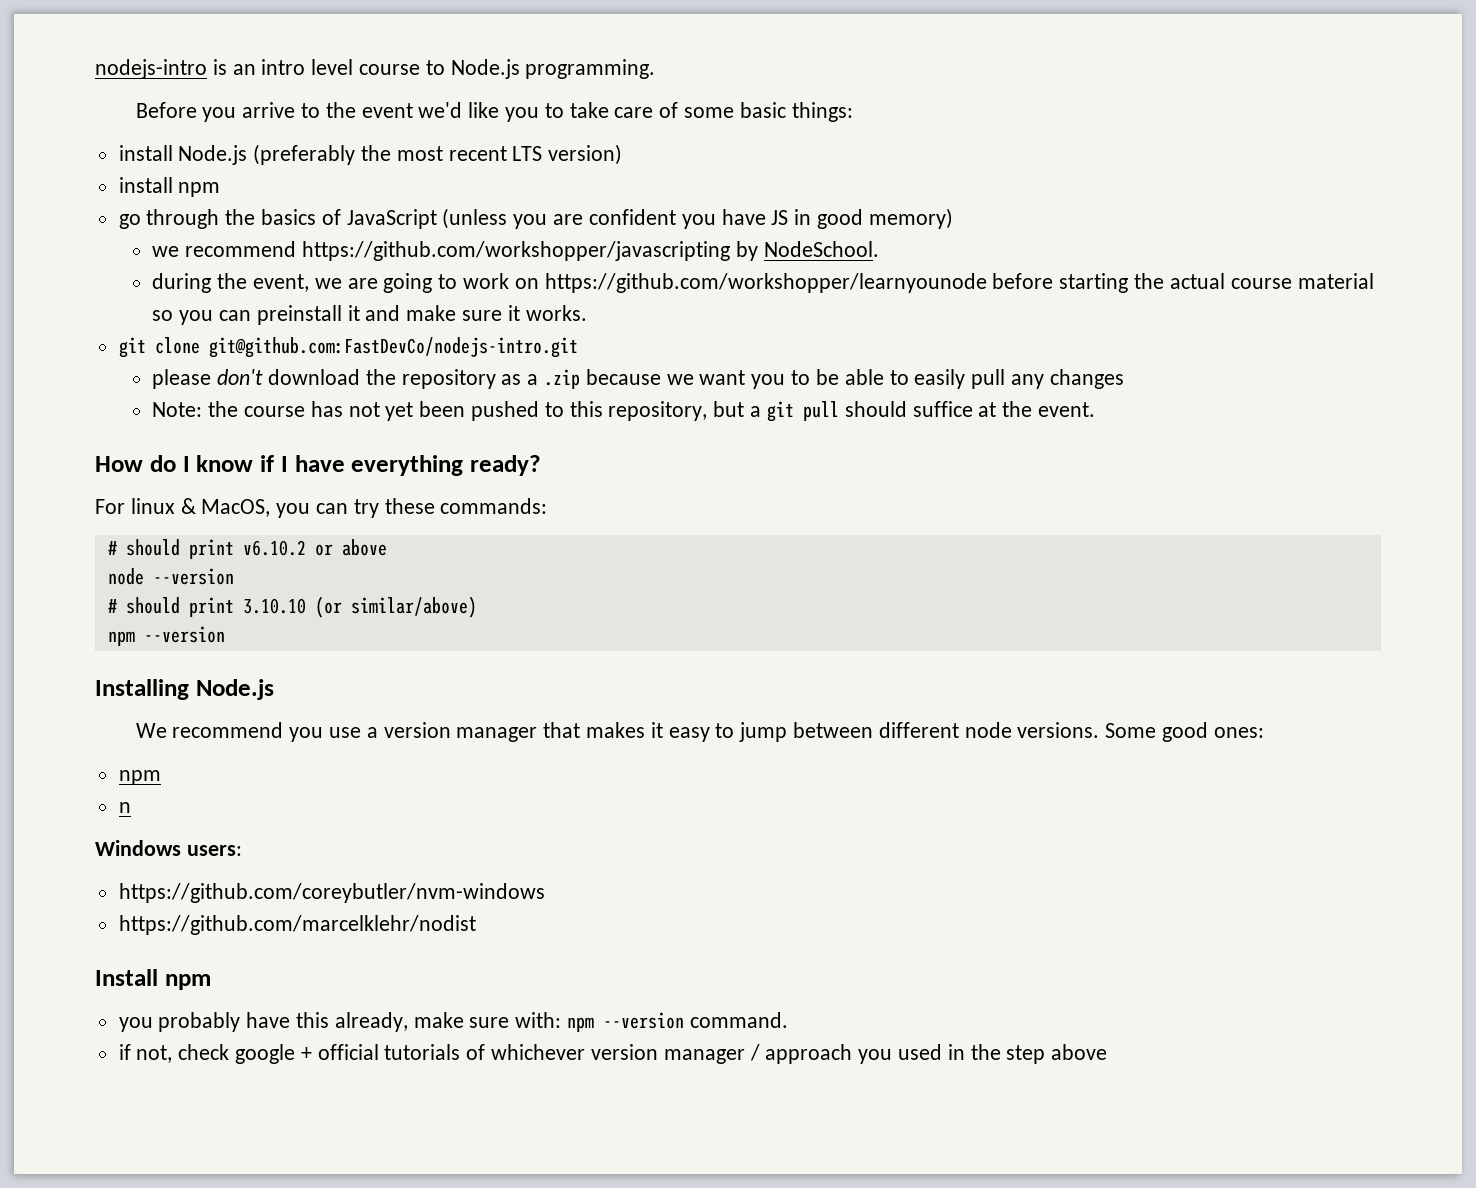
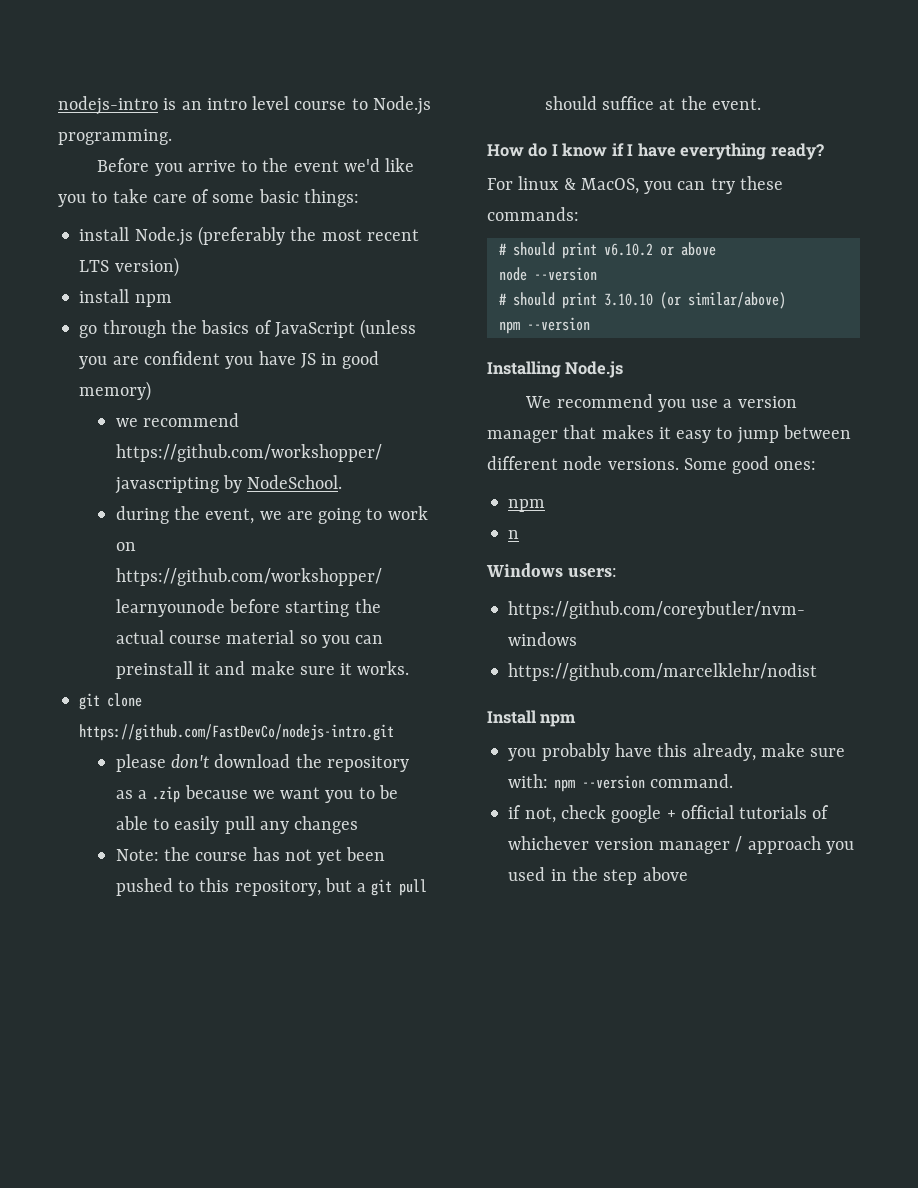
[208,337,578,358] git@github.com:FastDevCo/nodejs-intro.git -> [79,724,395,741] https://github.com/FastDevCo/nodejs-intro.git

